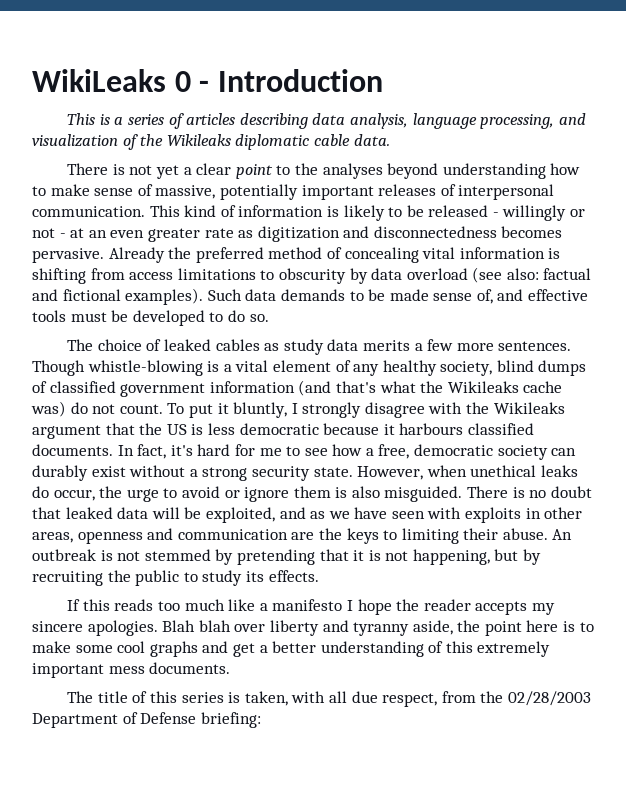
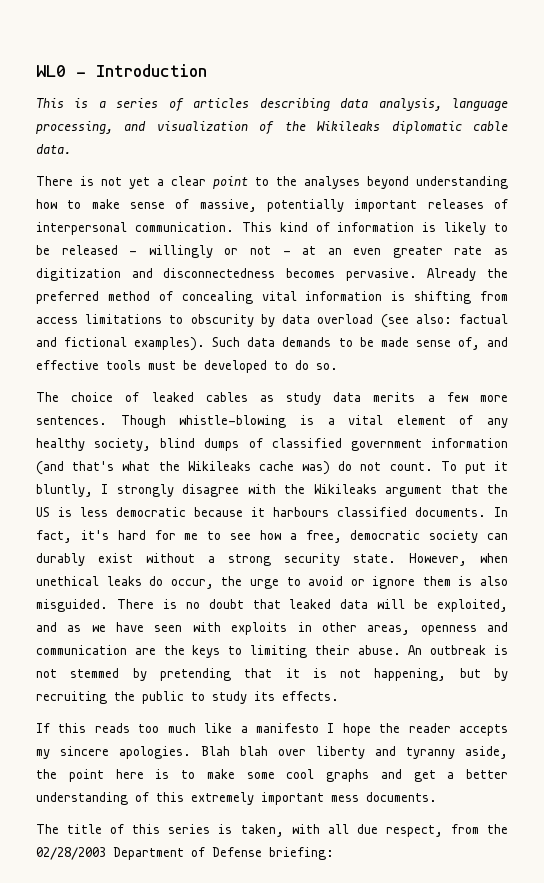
[32,69,191,92] WikiLeaks 0 -> [36,65,66,77] WL0

